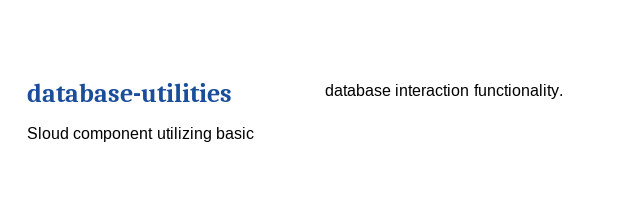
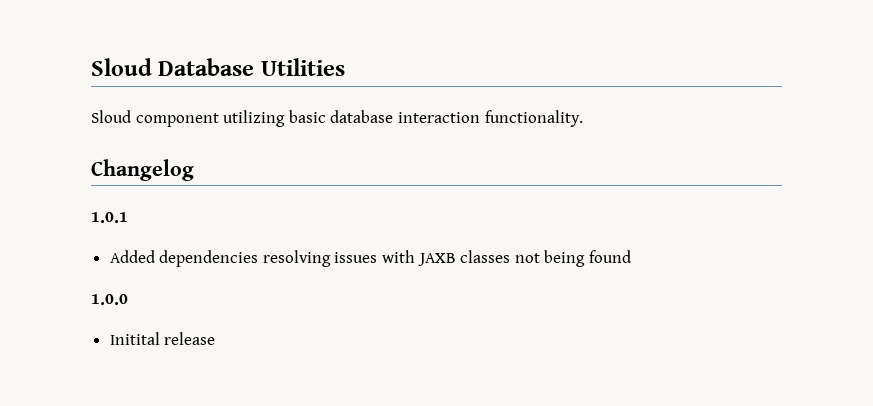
[27,83,232,102] database-utilities -> [91,58,345,76] Sloud Database Utilities
(563, 91) none -> [91,159,194,181] [91,212,128,223] [109,250,632,267] [91,294,128,305] [109,332,216,345] // Changelog // 1.0.1 // Added dependencies resolving issues with JAXB classes not being found // 1.0.0 // Initital release

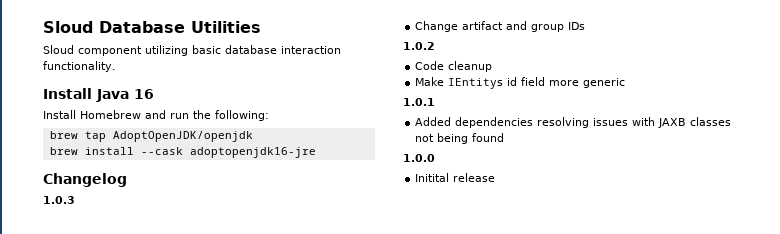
[91,159,194,181] Changelog -> [43,88,154,102] [43,110,269,121] [49,131,253,142] [49,147,316,158] [43,173,127,187] [43,196,75,204] [415,21,586,32] [403,42,435,50] [415,61,493,72] [415,77,626,89] Install Java 16 // Install Homebrew and run the following: // brew tap AdoptOpenJDK/openjdk // brew install --cask adoptopenjdk16-jre // Changelog // 1.0.3 // Change artifact and group IDs // 1.0.2 // Code cleanup // Make IEntitys id field more generic

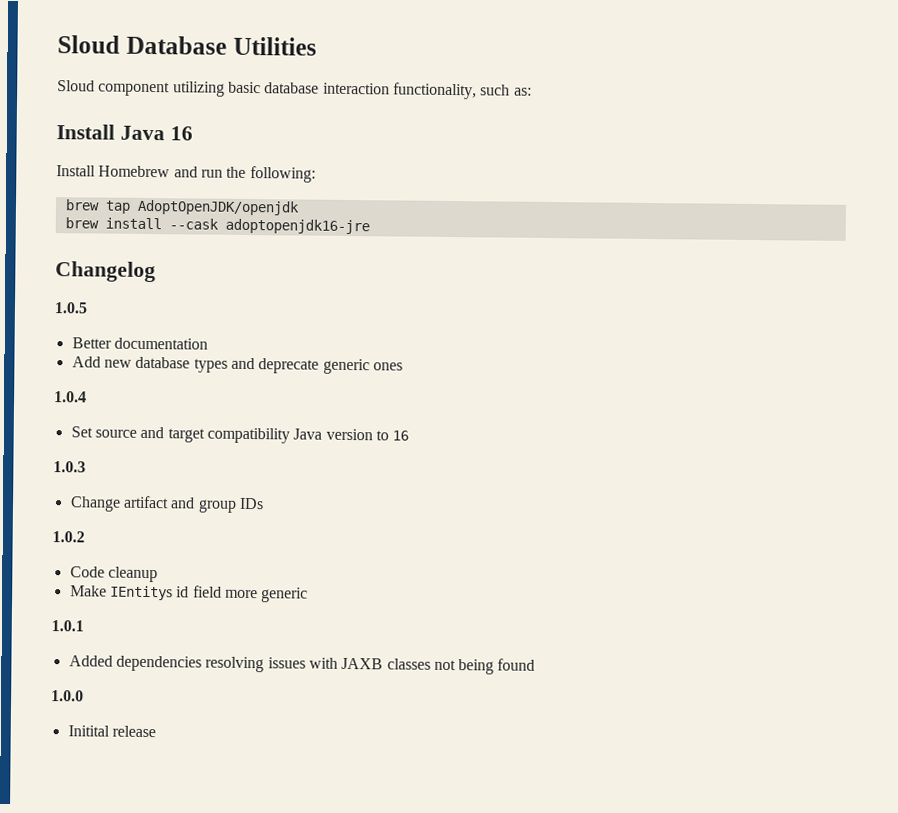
[43,61,116,72] functionality. -> [392,82,532,100] functionality, such as:
(127, 180) none -> [54,302,88,314] [71,337,208,350] [71,356,403,375] [54,391,87,403] [70,426,410,444] // 1.0.5 // Better documentation // Add new database types and deprecate generic ones // 1.0.4 // Set source and target compatibility Java version to 16

